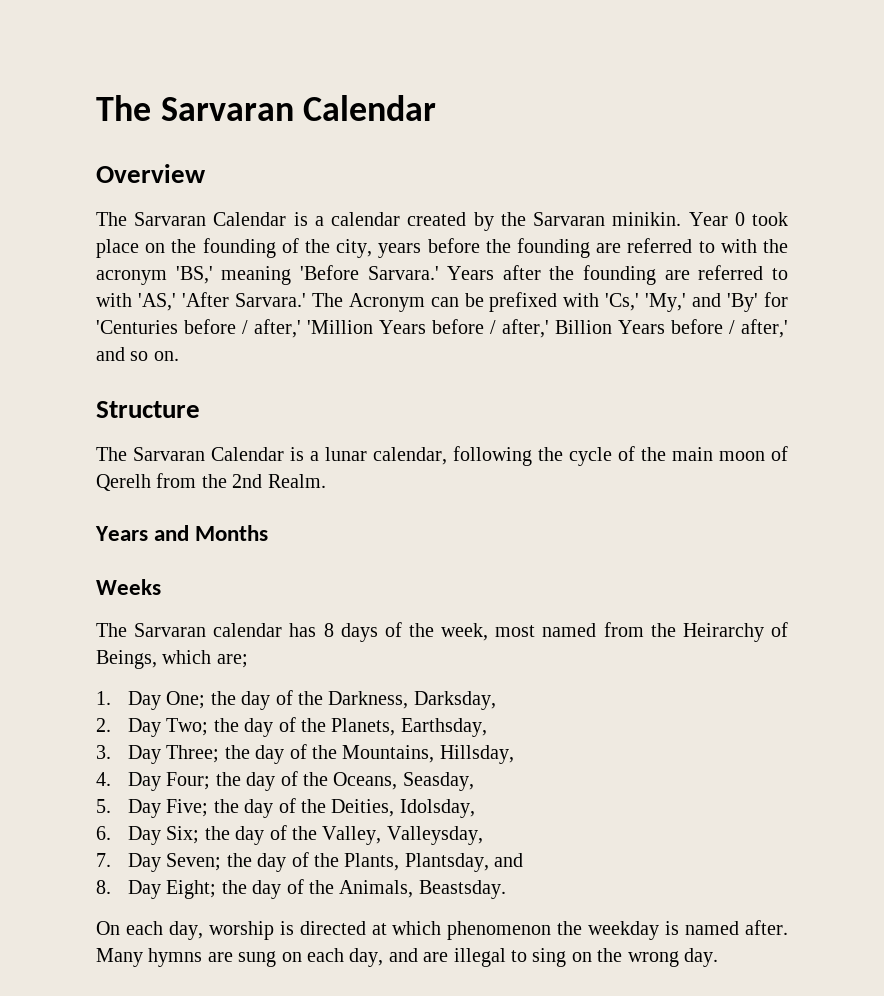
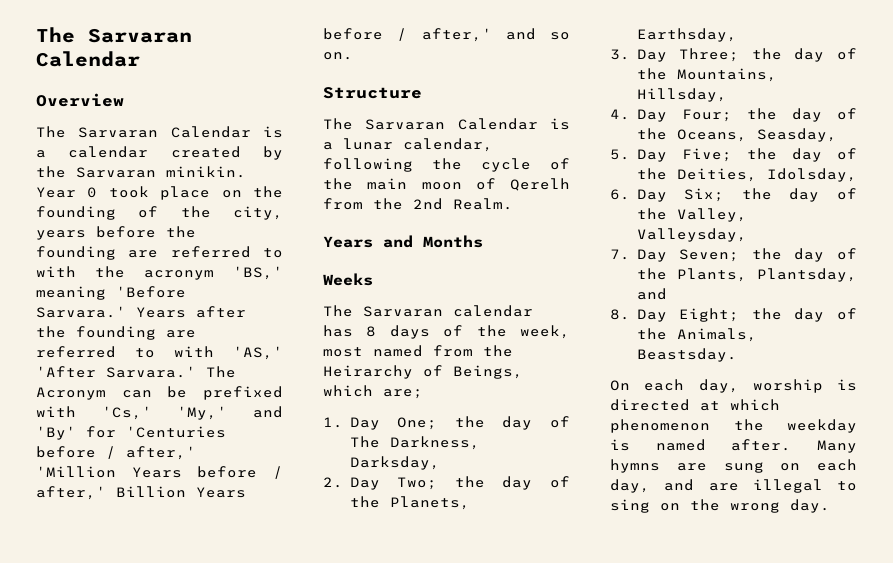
[298,691,324,705] the -> [349,436,380,448] The

